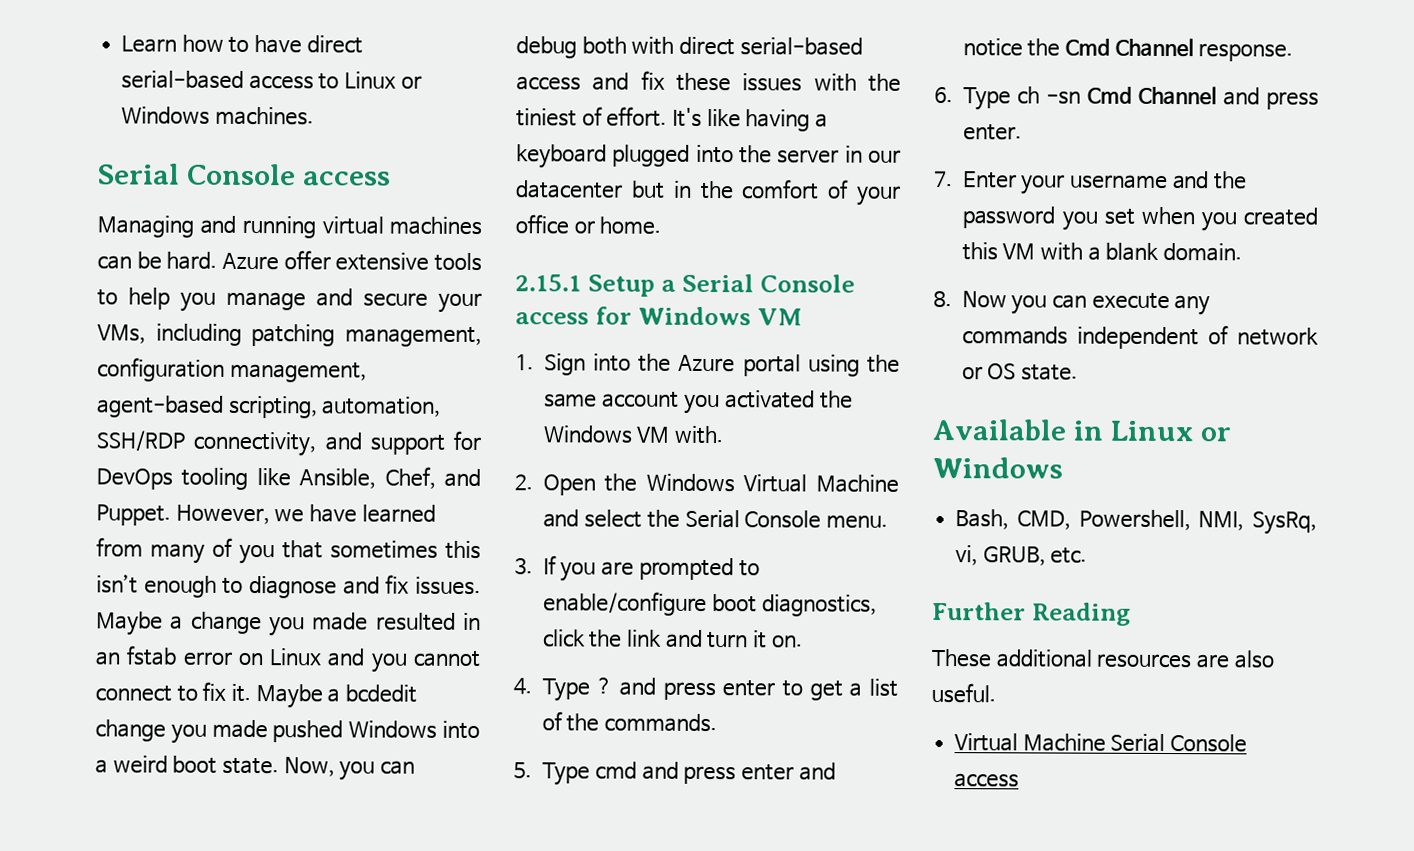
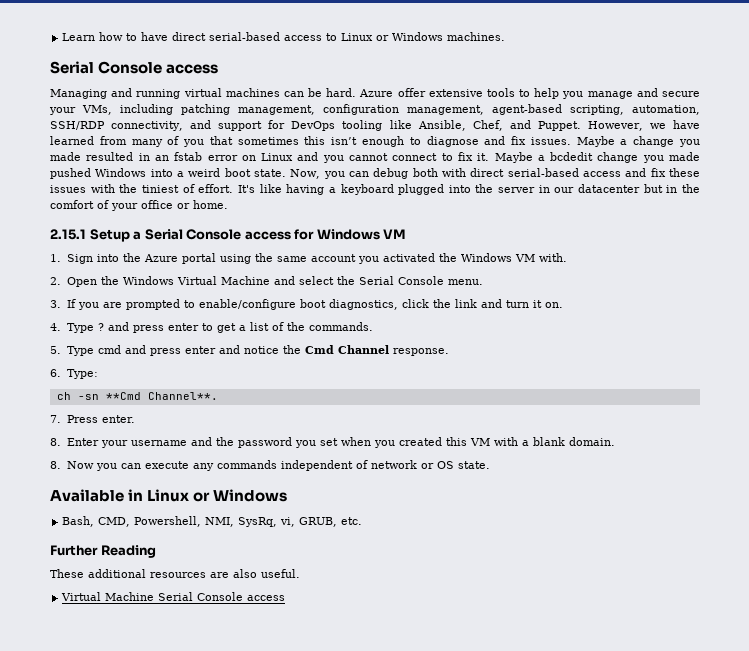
[962,87,1012,111] Type -> [66,369,98,379] Type: //
[1087,85,1320,110] Cmd Channel and press -> [105,392,218,400] [50,415,98,423] **Cmd Channel**. // 7. Press
[934,170,953,188] 7. -> [50,438,61,446] 8.

